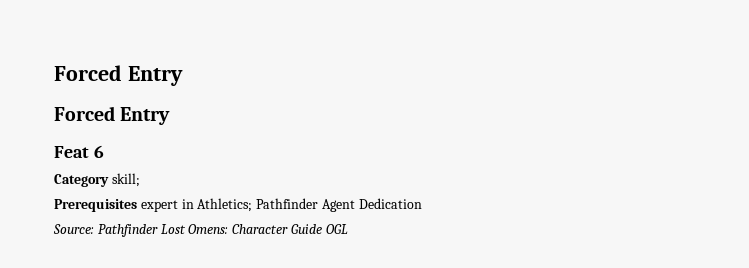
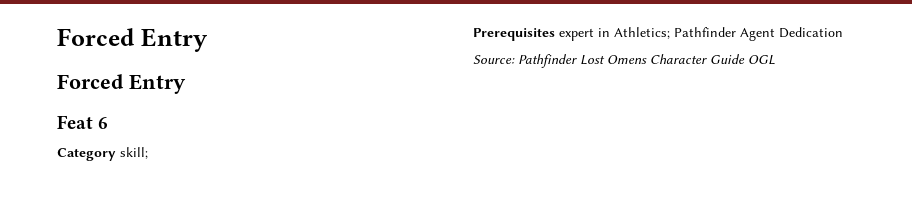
[188,224,229,234] Omens: -> [607,55,647,64] Omens

